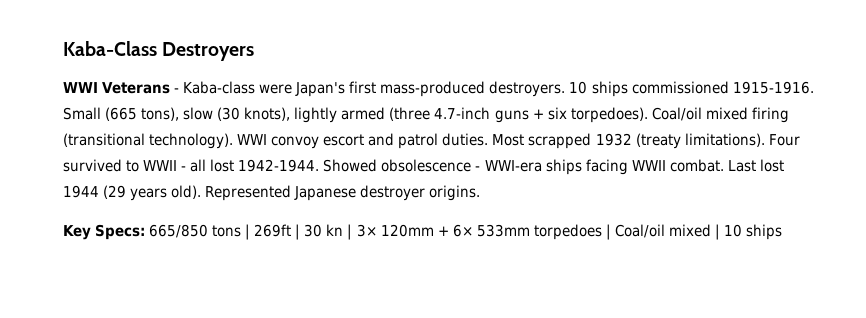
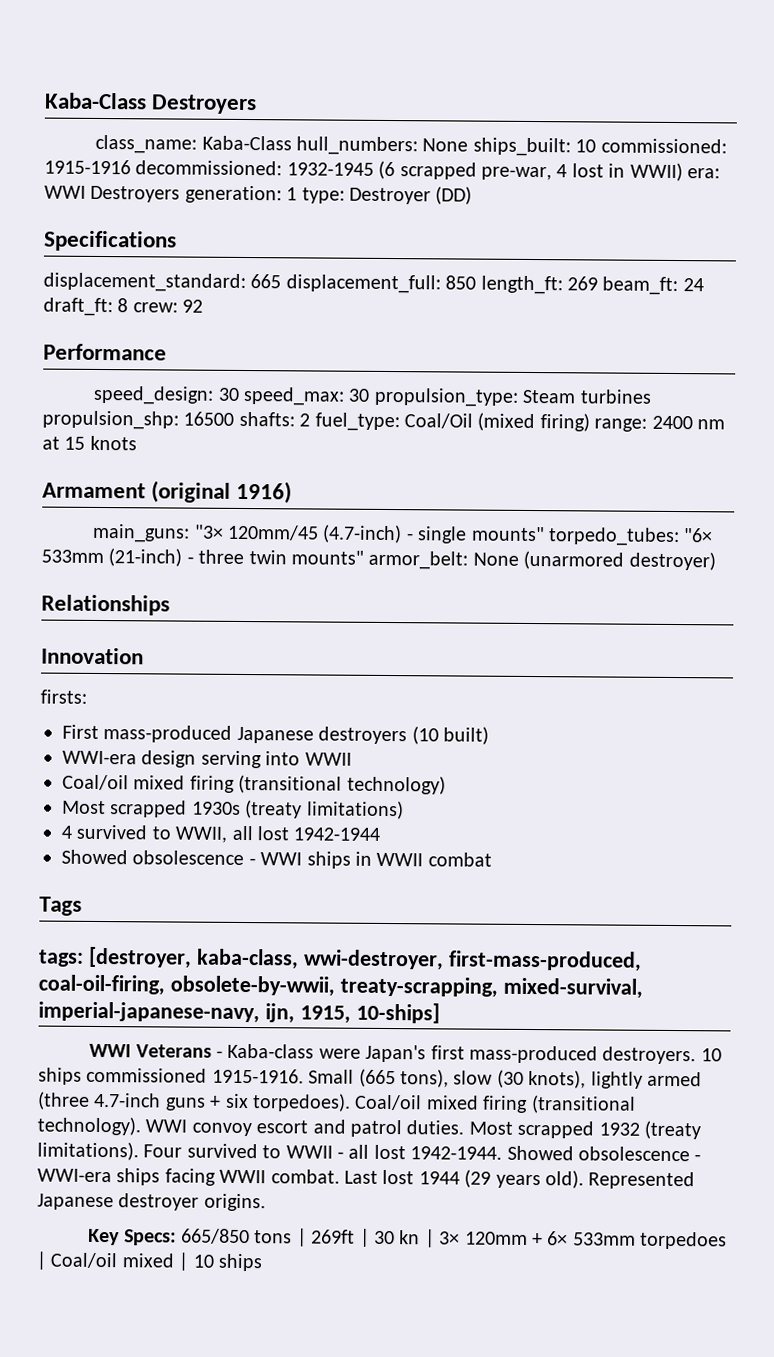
(255, 51) none -> [95,134,727,157] [44,159,720,182] [44,185,473,205] [43,230,177,252] [43,272,704,296] [43,297,204,317] [43,343,167,361] [93,385,652,407] [42,410,725,432] [42,435,137,451] [42,480,293,504] [92,523,714,547] [41,548,716,571] [41,594,170,616] [41,647,144,665] [40,689,87,704] [62,724,489,745] [62,750,352,769] [62,774,446,795] [62,800,404,820] [61,824,381,843] [61,849,492,869] [39,896,82,916] [38,946,642,972] [38,974,643,999] [38,1001,440,1024] // class_name: Kaba-Class hull_numbers: None ships_built: 10 commissioned: 1915-1916 decommissioned: 1932-1945 (6 scrapped pre-war, 4 lost in WWII) era: WWI Destroyers generation: 1 type: Destroyer (DD) // Specifications // displacement_standard: 665 displacement_full: 850 length_ft: 269 beam_ft: 24 draft_ft: 8 crew: 92 // Performance // speed_design: 30 speed_max: 30 propulsion_type: Steam turbines propulsion_shp: 16500 shafts: 2 fuel_type: Coal/Oil (mixed firing) range: 2400 nm at 15 knots // Armament (original 1916) // main_guns: "3× 120mm/45 (4.7-inch) - single mounts" torpedo_tubes: "6× 533mm (21-inch) - three twin mounts" armor_belt: None (unarmored destroyer) // Relationships // Innovation // firsts: // First mass-produced Japanese destroyers (10 built) // WWI-era design serving into WWII // Coal/oil mixed firing (transitional technology) // Most scrapped 1930s (treaty limitations) // 4 survived to WWII, all lost 1942-1944 // Showed obsolescence - WWI ships in WWII combat // Tags // tags: [destroyer, kaba-class, wwi-destroyer, first-mass-produced, coal-oil-firing, obsolete-by-wwii, treaty-scrapping, mixed-survival, imperial-japanese-navy, ijn, 1915, 10-ships]

